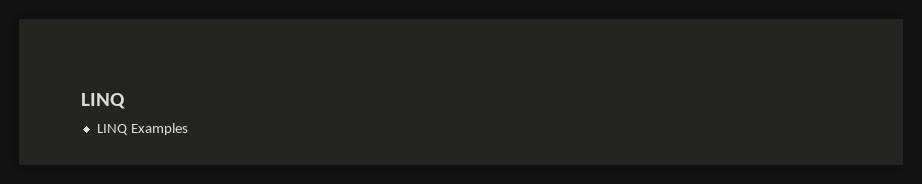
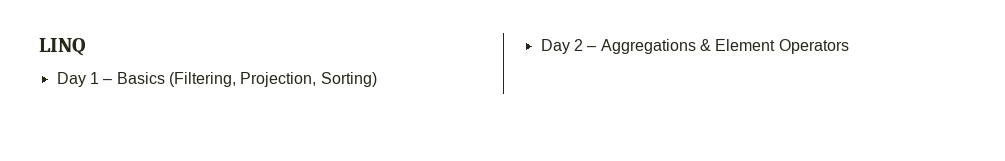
[96,123,188,135] LINQ Examples -> [56,72,377,87] [540,39,849,54] Day 1 – Basics (Filtering, Projection, Sorting) // Day 2 – Aggregations & Element Operators

